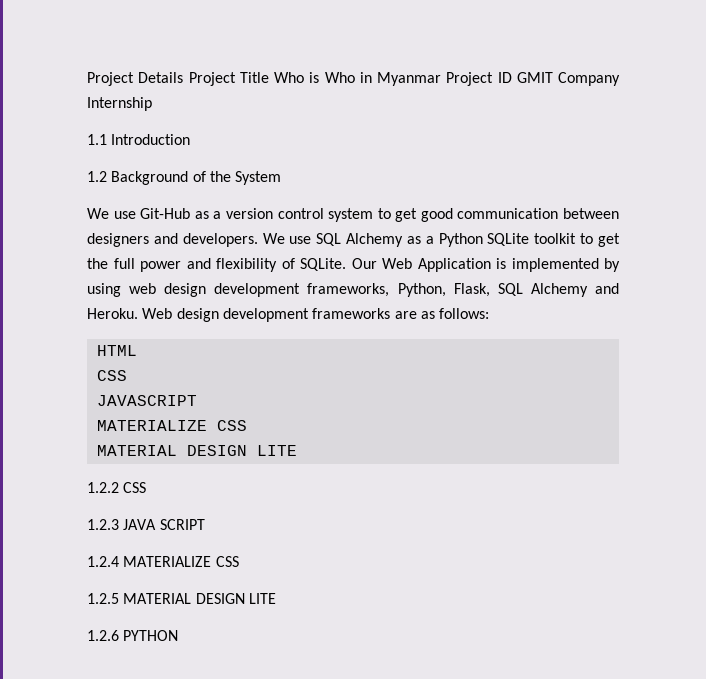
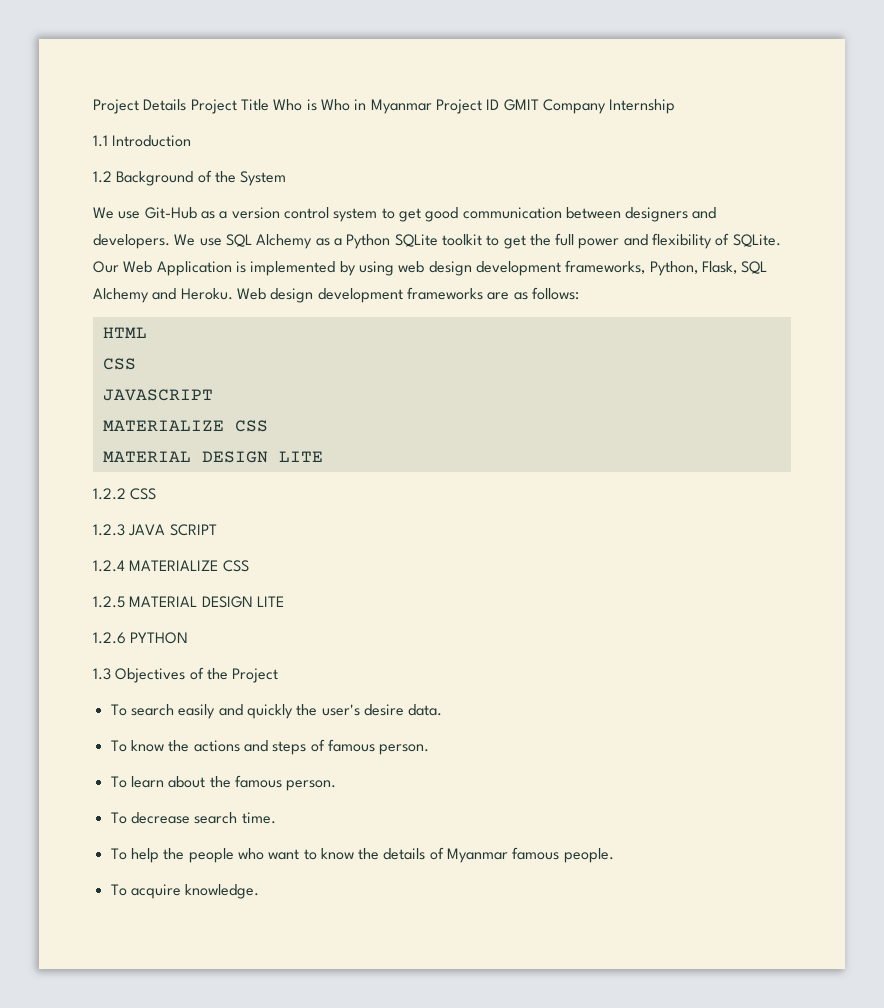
(179, 635) none -> [93,667,279,683] [110,704,443,719] [110,739,430,755] [110,775,337,791] [110,812,276,824] [110,847,614,863] [110,884,260,899] // 1.3 Objectives of the Project // To search easily and quickly the user's desire data. // To know the actions and steps of famous person. // To learn about the famous person. // To decrease search time. // To help the people who want to know the details of Myanmar famous people. // To acquire knowledge.

